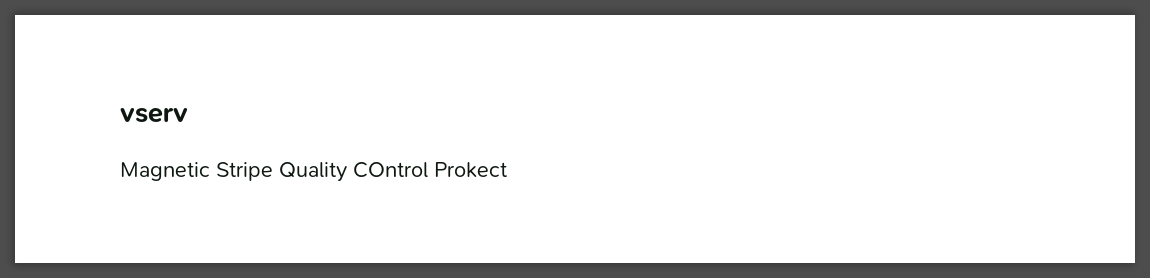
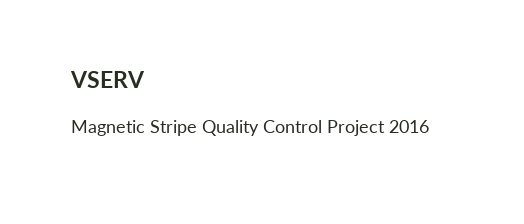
[120,107,188,123] vserv -> [70,71,145,88] VSERV
[353,162,507,178] COntrol Prokect -> [263,120,429,136] Control Project 2016

